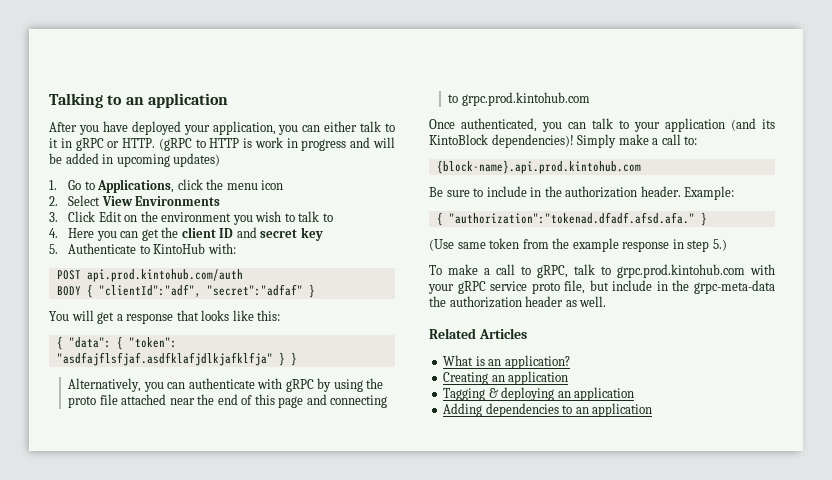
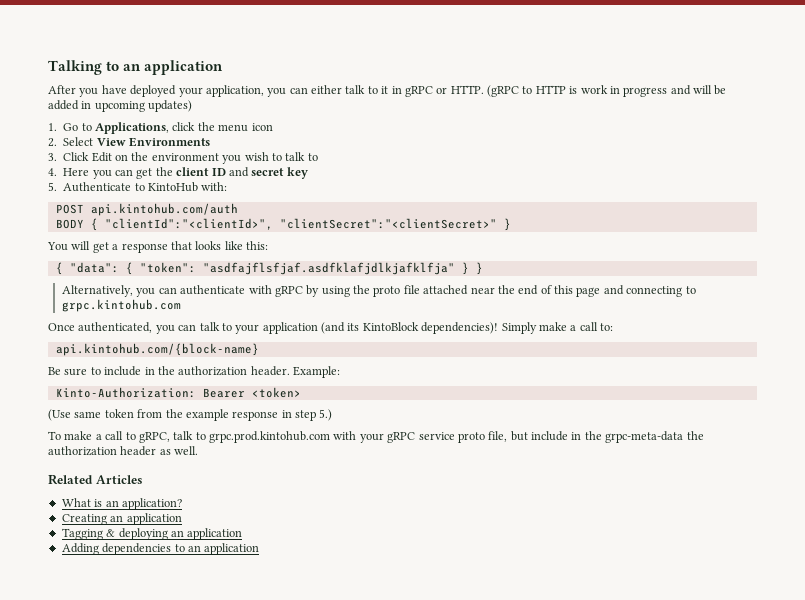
[86,269,243,282] api.prod.kintohub.com/auth -> [90,203,238,216] api.kintohub.com/auth
[98,284,303,297] "clientId":"adf", "secret":"adfaf" -> [104,218,497,230] "clientId":"<clientId>", "clientSecret":"<clientSecret>"
[461,92,590,106] grpc.prod.kintohub.com -> [62,299,182,312] grpc.kintohub.com
[436,160,641,174] {block-name}.api.prod.kintohub.com -> [55,343,259,356] api.kintohub.com/{block-name}
[436,212,707,226] { "authorization":"tokenad.dfadf.afsd.afa." } -> [55,387,301,398] Kinto-Authorization: Bearer <token>

